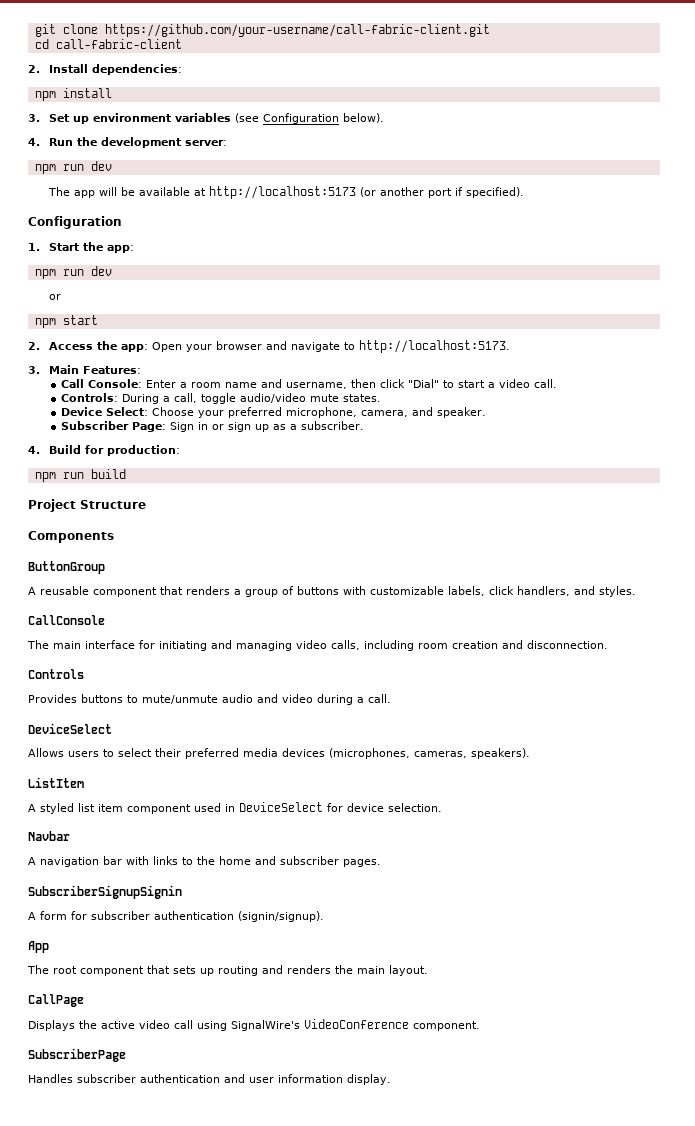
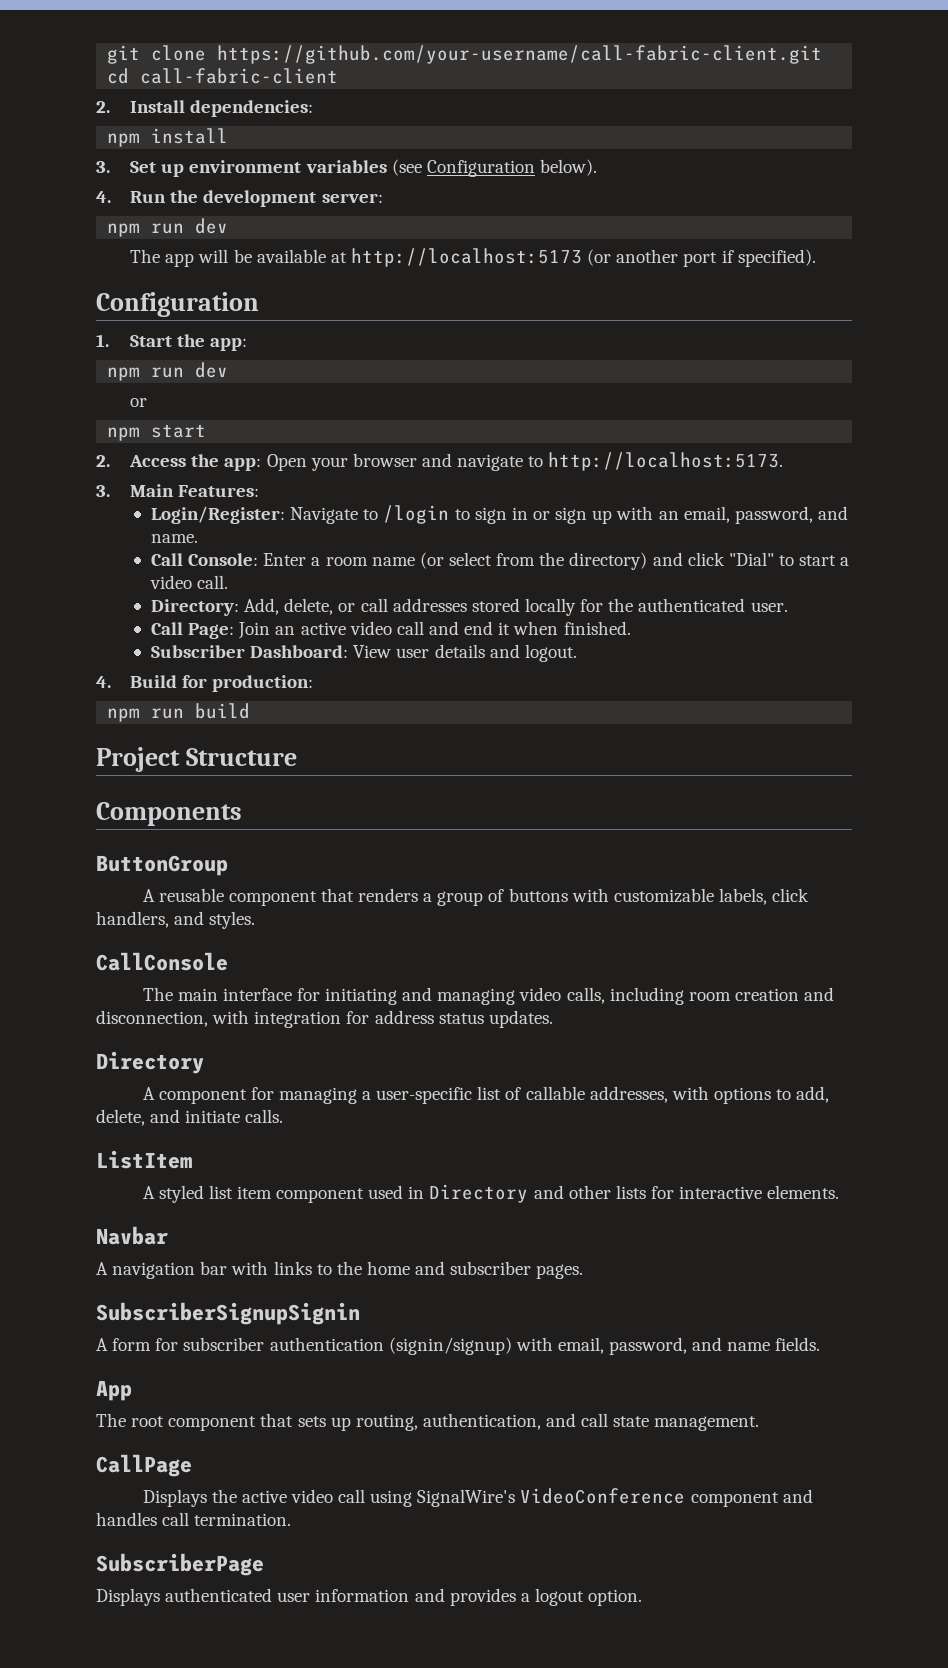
(142, 370) none -> [151,505,848,524] [151,534,199,543] // Login/Register: Navigate to /login to sign in or sign up with an email, password, and name.
[261,379,377,389] and username, then -> [419,552,683,570] (or select from the directory) and
[61,393,382,404] [61,407,487,418] [61,421,365,432] Controls: During a call, toggle audio/video mute states. // Device Select: Choose your preferred microphone, camera, and speaker. // Subscriber Page: Sign in or sign up as a subscriber. -> [151,598,788,616] [151,621,631,639] [151,644,577,662] Directory: Add, delete, or call addresses stored locally for the authenticated user. // Call Page: Join an active video call and end it when finished. // Subscriber Dashboard: View user details and logout.
[527,640,608,649] [28,669,84,679] [28,694,391,705] [28,723,112,734] [28,748,530,759] disconnection. // Controls // Provides buttons to mute/unmute audio and video during a call. // DeviceSelect // Allows users to select their preferred media devices (microphones, cameras, speakers). -> [96,1010,553,1028] [96,1051,204,1074] [142,1086,830,1104] [96,1109,284,1126] disconnection, with integration for address status updates. // Directory // A component for managing a user-specific list of callable addresses, with options to add, delete, and initiate calls.
[239,802,442,812] DeviceSelect for device selection. -> [429,1184,840,1203] Directory and other lists for interactive elements.
[238,911,324,922] (signin/signup). -> [388,1337,821,1355] (signin/signup) with email, password, and name fields.
[218,965,428,976] routing and renders the main layout. -> [355,1413,760,1431] routing, authentication, and call state management.
[413,1021,480,1031] [28,1048,126,1062] [28,1074,391,1085] component. // SubscriberPage // Handles subscriber authentication and user information display. -> [690,1489,813,1507] [96,1512,292,1526] [96,1553,264,1576] [96,1588,643,1606] component and handles call termination. // SubscriberPage // Displays authenticated user information and provides a logout option.

